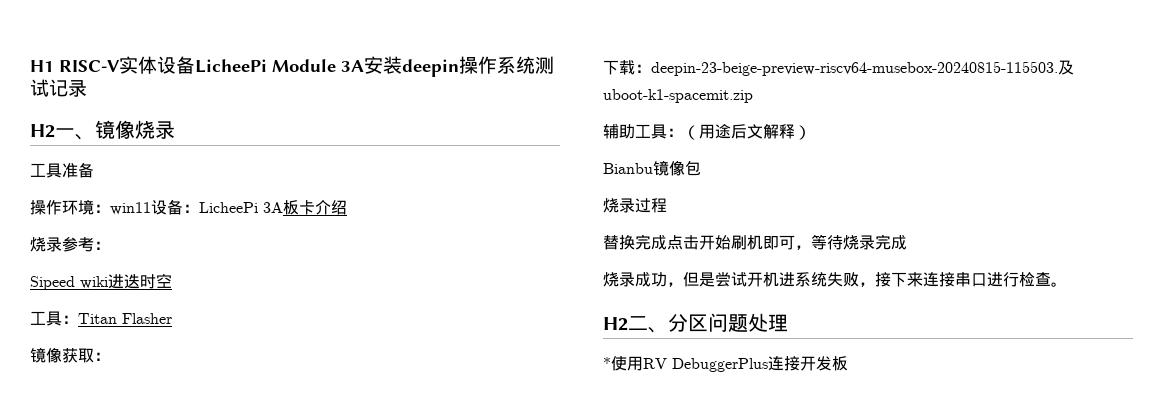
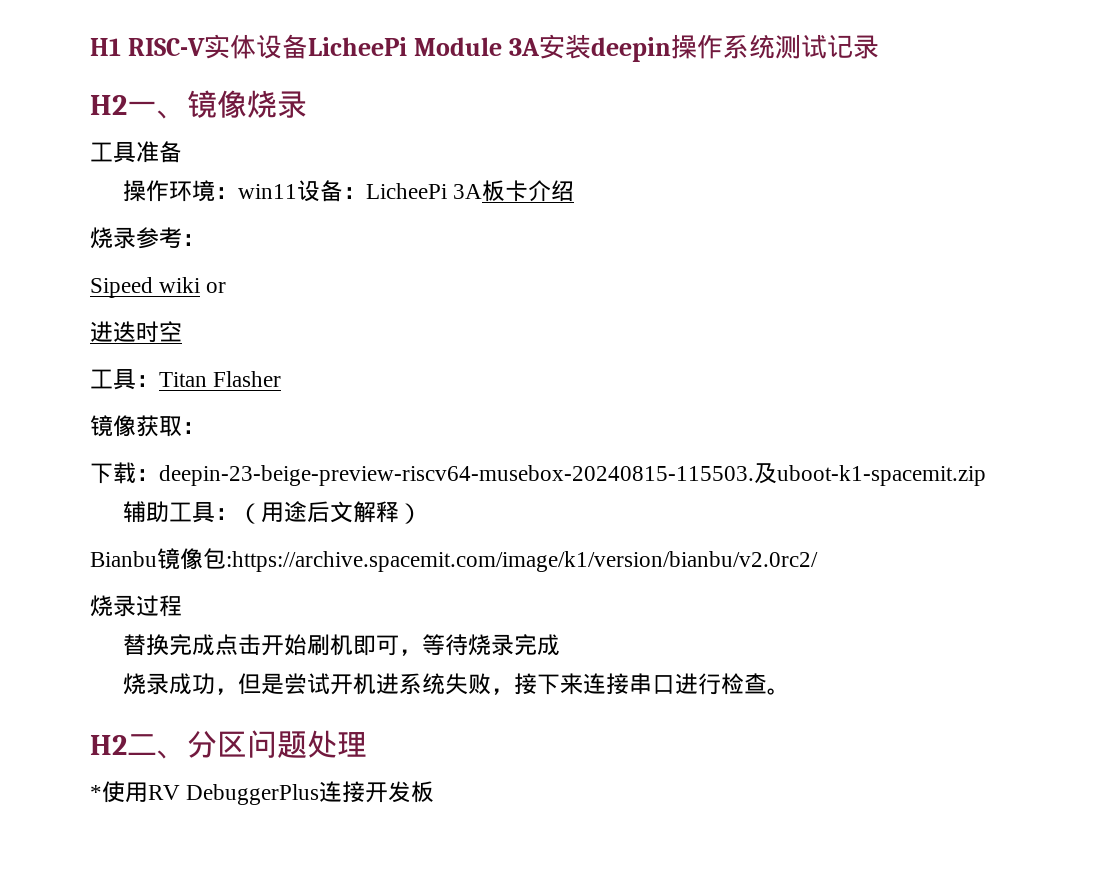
(108, 282) none -> [206,282,227,293] or //
(701, 168) none -> [226,551,818,572] :https://archive.spacemit.com/image/k1/version/bianbu/v2.0rc2/

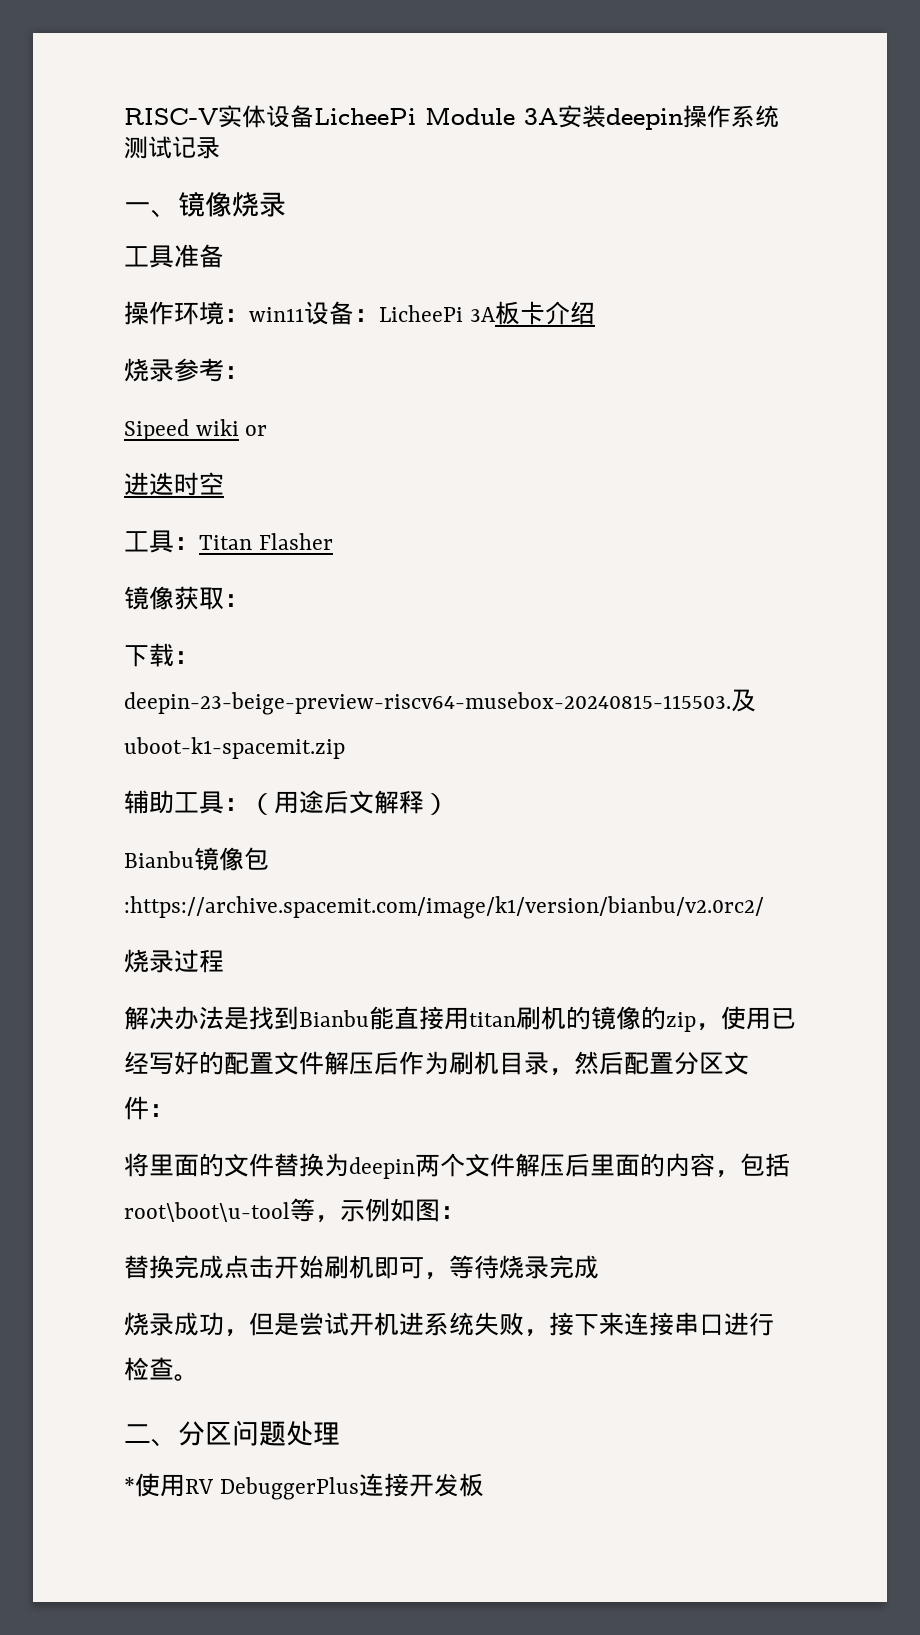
[90,38,121,56] H1 -> (124, 116) none
[90,95,127,115] H2 -> (220, 148) none
(182, 606) none -> [124,1006,796,1032] [124,1051,749,1076] [124,1096,174,1120] [124,1153,790,1179] [124,1198,465,1223] // 解决办法是找到Bianbu能直接用titan刷机的镜像的zip，使用已经写好的配置文件解压后作为刷机目录，然后配置分区文件： // 将里面的文件替换为deepin两个文件解压后里面的内容，包括root\boot\u-tool等，示例如图：
[90,735,127,755] H2 -> (199, 1377) none

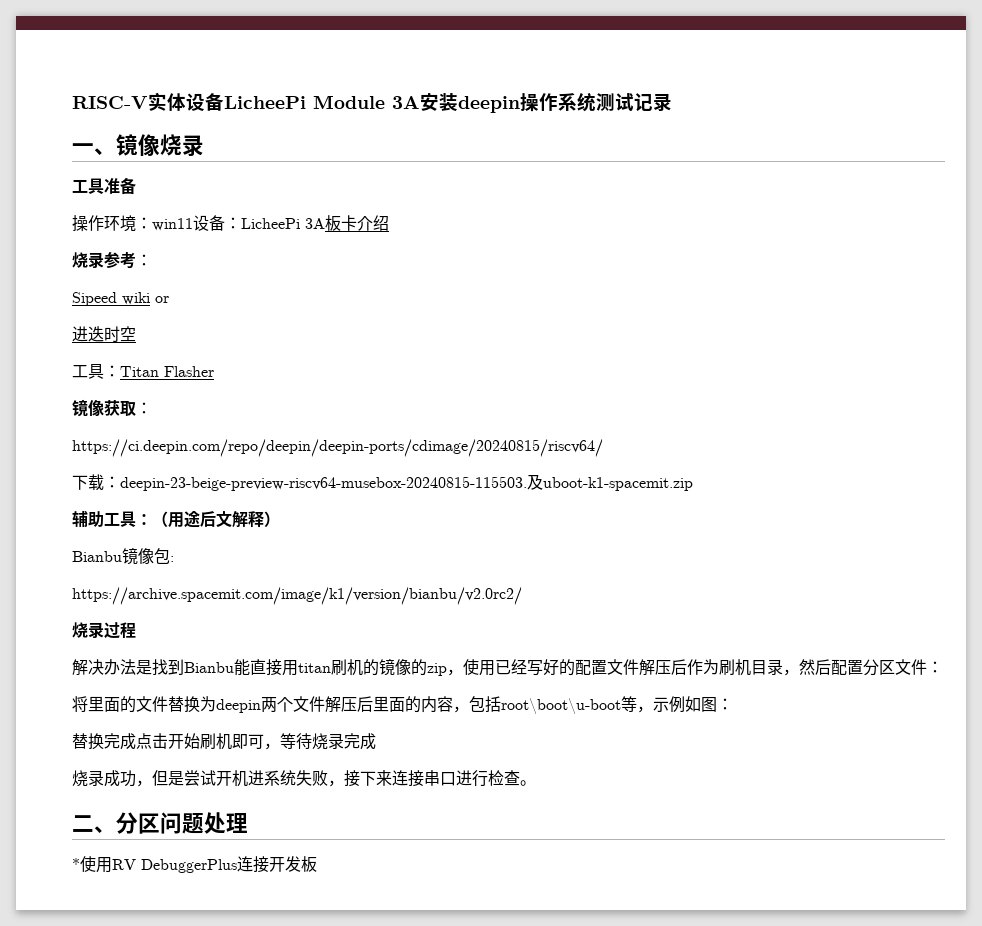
(249, 600) none -> [72,439,603,457] // https://ci.deepin.com/repo/deepin/deepin-ports/cdimage/20240815/riscv64/
[124,896,764,919] :https://archive.spacemit.com/image/k1/version/bianbu/v2.0rc2/ -> [170,556,174,562] [72,587,522,605] : // https://archive.spacemit.com/image/k1/version/bianbu/v2.0rc2/
[124,1202,290,1222] root\boot\u-tool -> [501,698,621,714] root\boot\u-boot

